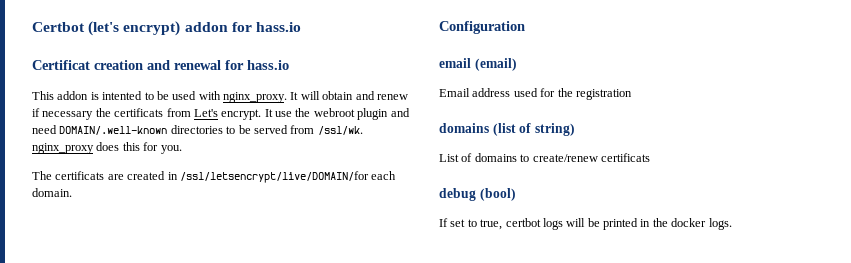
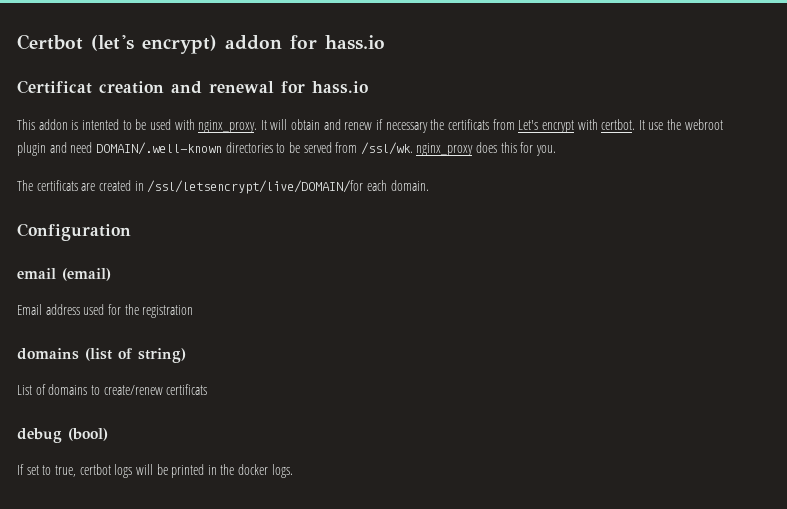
[221,109,262,120] encrypt. -> [541,119,636,133] encrypt with certbot.

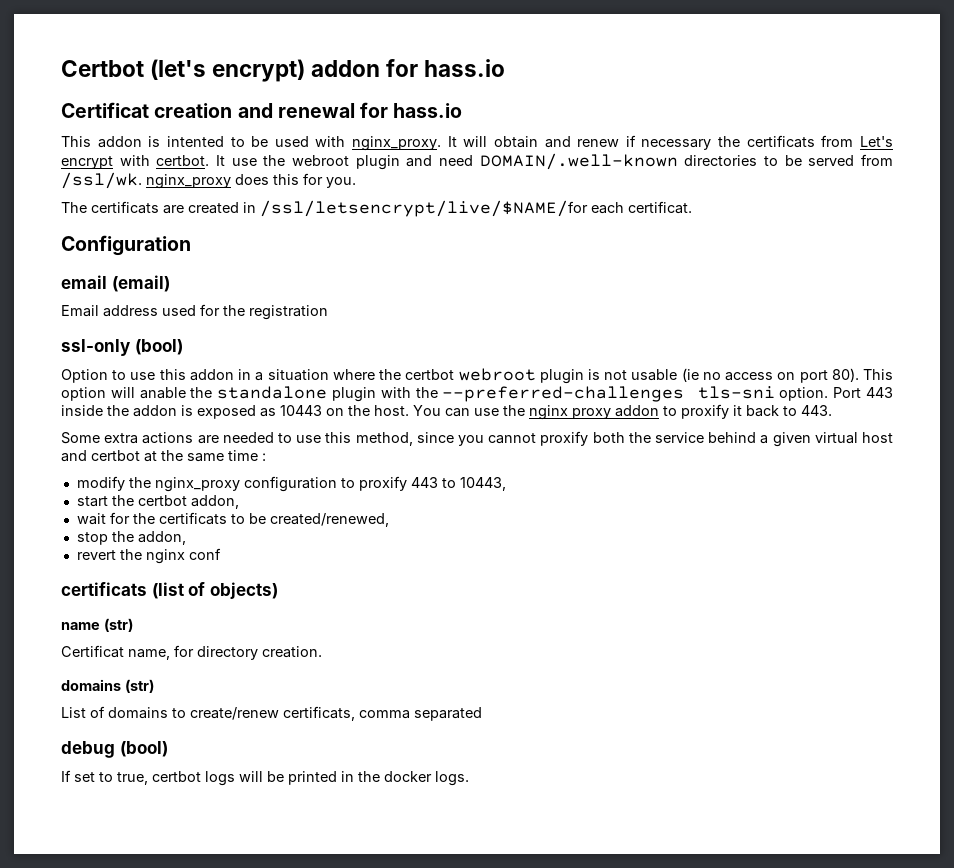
[147,180,429,194] /ssl/letsencrypt/live/DOMAIN/for each domain. -> [260,200,692,217] /ssl/letsencrypt/live/$NAME/for each certificat.
[17,348,186,363] domains (list of string) -> [61,339,183,356] [61,368,894,384] [61,386,893,402] [61,404,832,420] [61,431,894,447] [61,450,266,462] [76,476,506,492] [76,495,239,509] [76,512,389,527] [76,531,186,545] [76,548,221,564] [61,582,278,599] [61,618,133,632] [61,645,322,660] [61,679,154,693] ssl-only (bool) // Option to use this addon in a situation where the certbot webroot plugin is not usable (ie no access on port 80). This option will anable the standalone plugin with the --preferred-challenges tls-sni option. Port 443 inside the addon is exposed as 10443 on the host. You can use the nginx proxy addon to proxify it back to 443. // Some extra actions are needed to use this method, since you cannot proxify both the service behind a given virtual host and certbot at the same time : // modify the nginx_proxy configuration to proxify 443 to 10443, // start the certbot addon, // wait for the certificats to be created/renewed, // stop the addon, // revert the nginx conf // certificats (list of objects) // name (str) // Certificat name, for directory creation. // domains (str)
[166,384,208,395] certificats -> [283,706,482,721] certificats, comma separated

